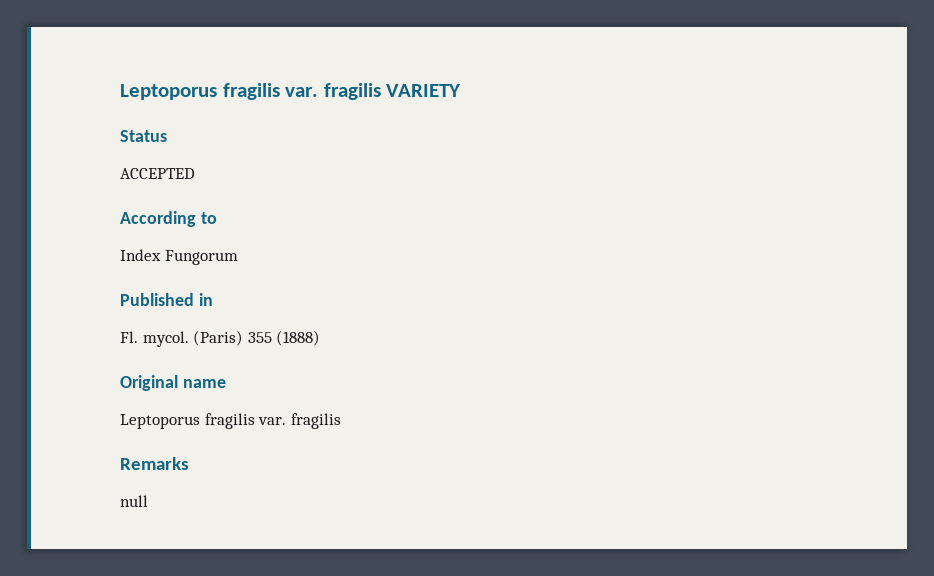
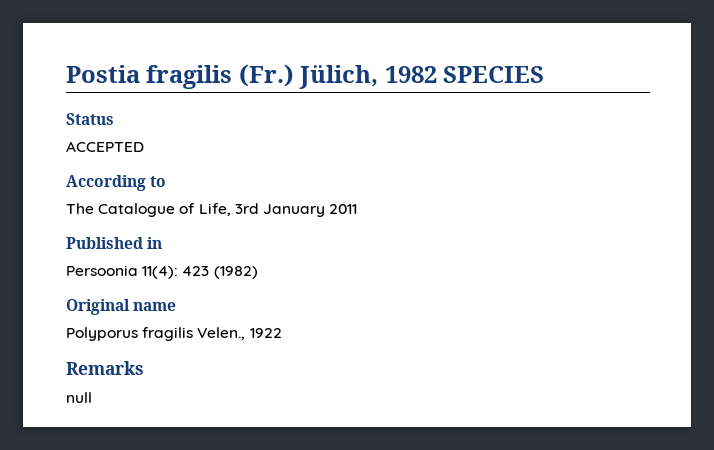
[120,83,462,100] [120,130,167,142] [120,168,195,179] [120,211,217,227] [120,249,238,265] [120,293,213,306] [120,330,321,347] [120,375,226,391] [120,413,341,429] Leptoporus fragilis var. fragilis VARIETY // Status // ACCEPTED // According to // Index Fungorum // Published in // Fl. mycol. (Paris) 355 (1888) // Original name // Leptoporus fragilis var. fragilis -> [66,64,545,89] [66,113,114,125] [66,141,144,152] [66,175,167,191] [66,203,358,217] [66,237,163,249] [66,265,258,279] [66,299,177,315] [66,327,282,341] Postia fragilis (Fr.) Jülich, 1982 SPECIES // Status // ACCEPTED // According to // The Catalogue of Life, 3rd January 2011 // Published in // Persoonia 11(4): 423 (1982) // Original name // Polyporus fragilis Velen., 1922

